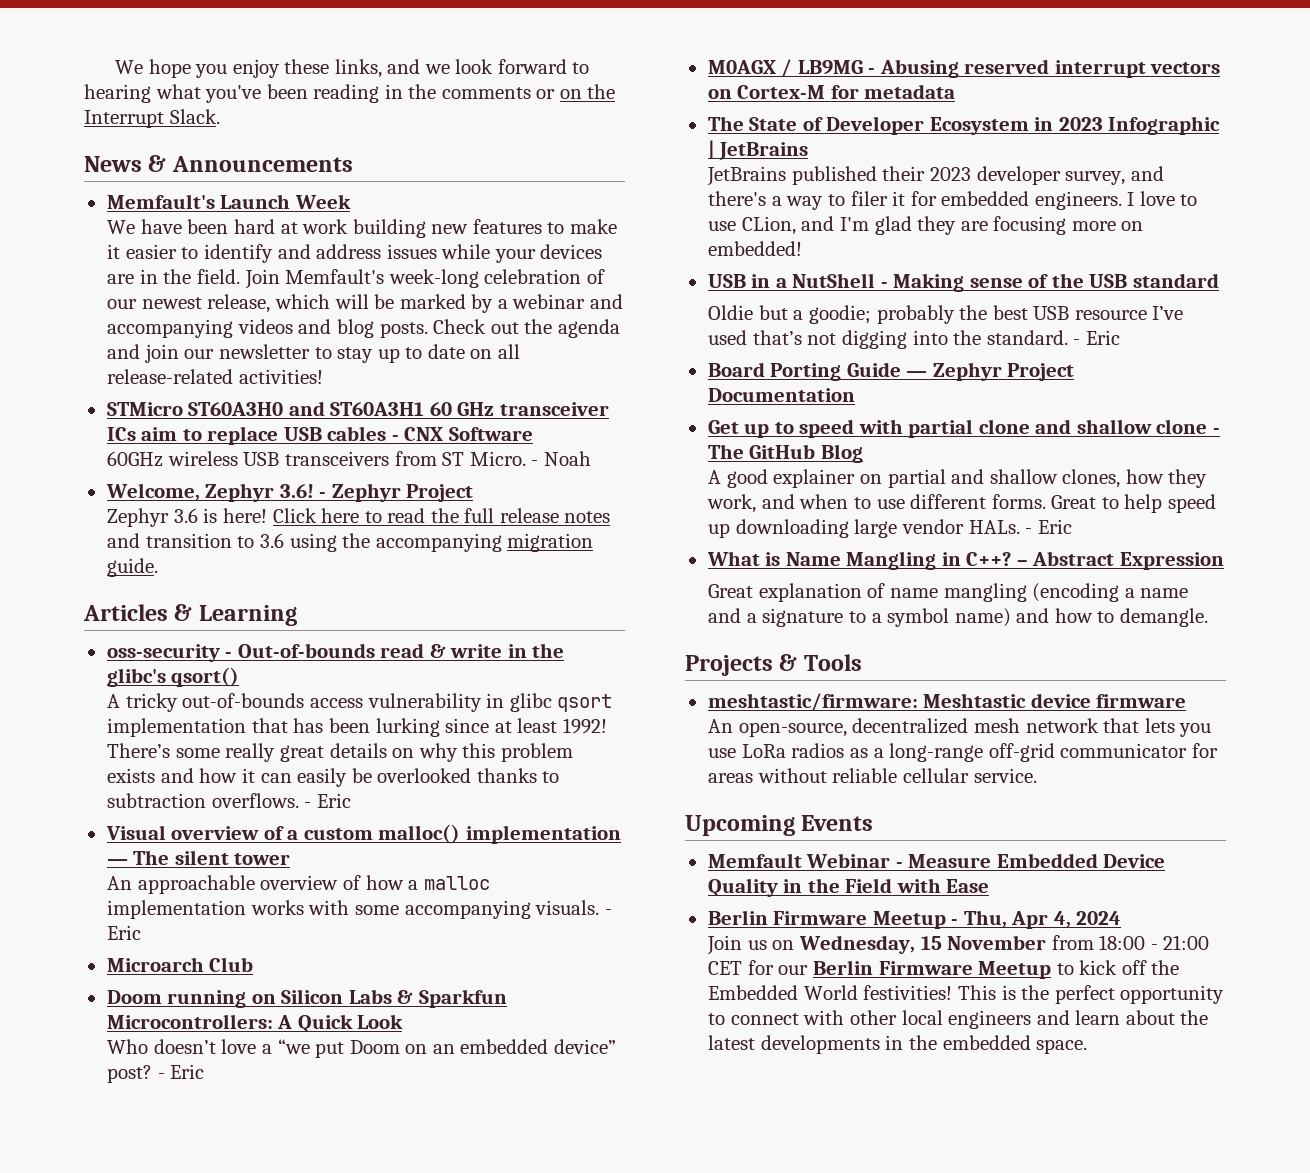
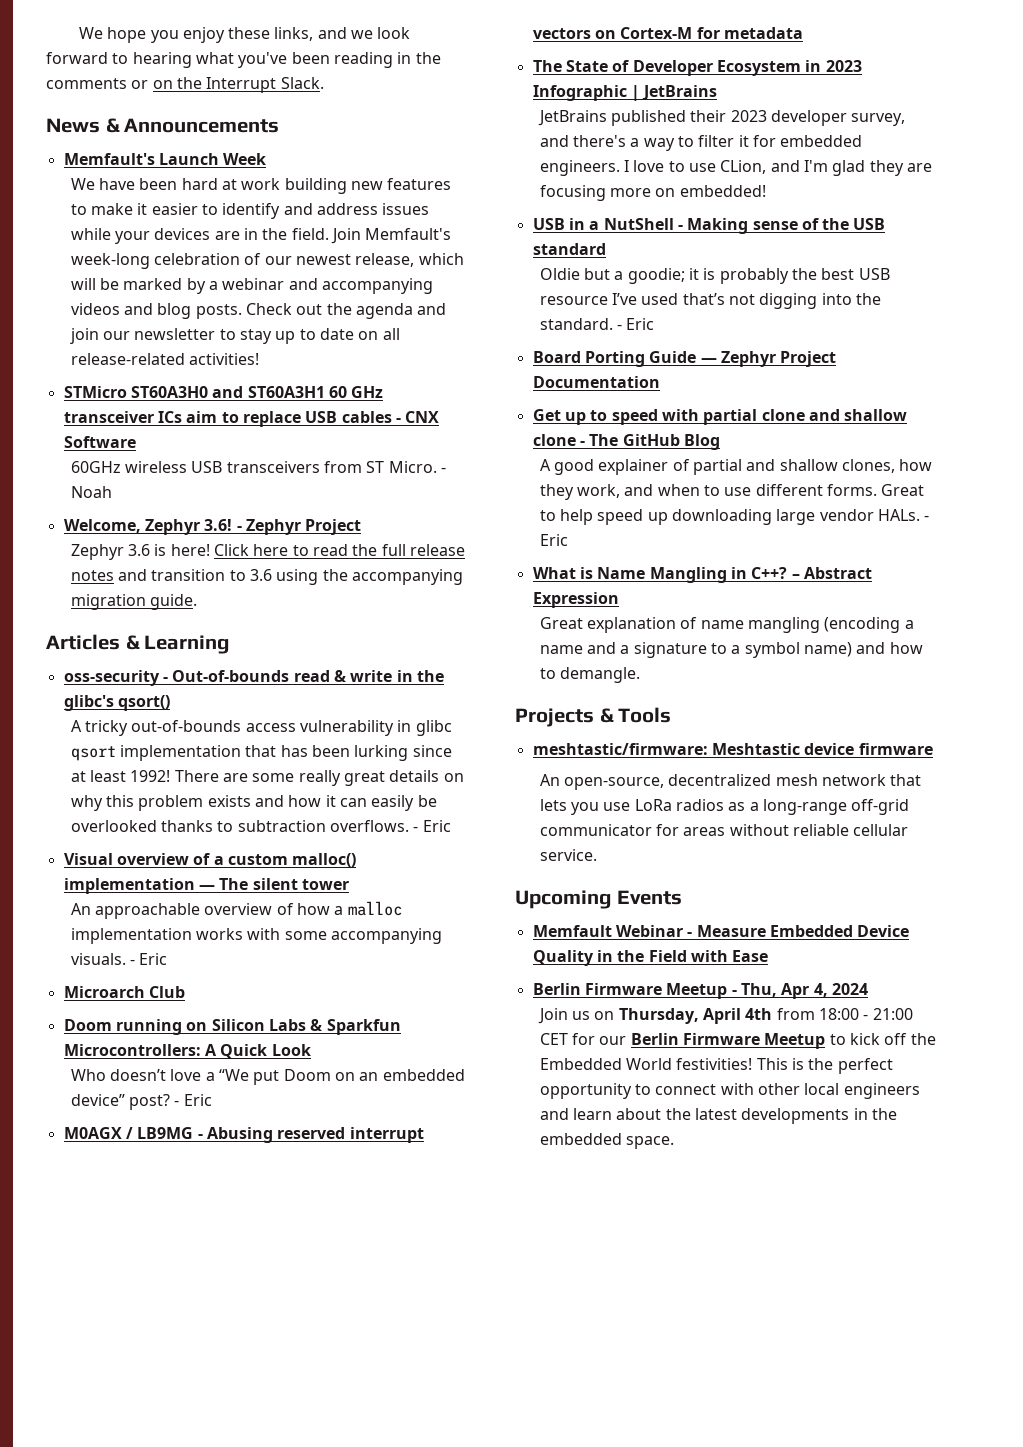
[107,743,171,758] There’s -> [174,770,249,782] There are
[277,1039,310,1054] “we -> [219,1069,250,1081] “We
[850,191,888,206] filer -> [698,135,735,147] filter
(872, 314) none -> [689,268,716,280] it is
[860,474,883,484] on -> [672,459,690,471] of
[799,935,1047,954] Wednesday, 15 November -> [618,1008,773,1024] Thursday, April 4th

